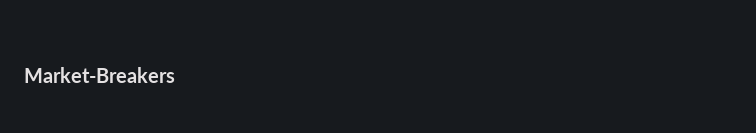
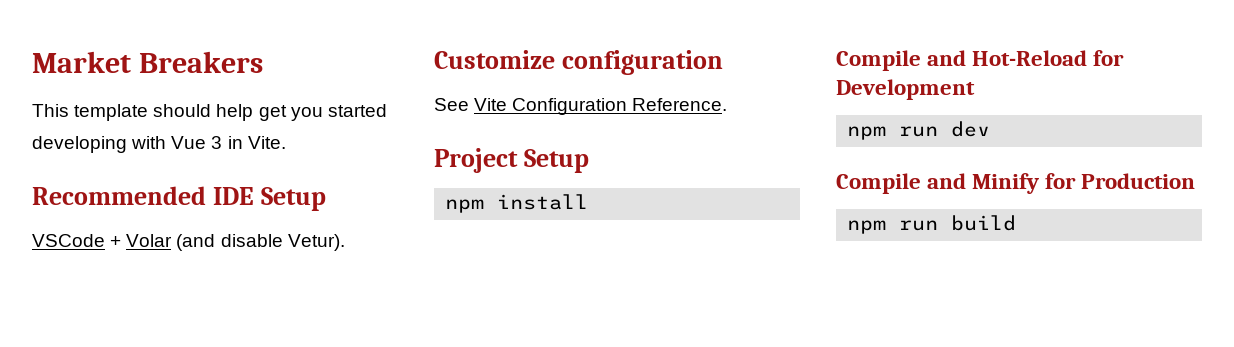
[24,67,175,83] Market-Breakers -> [32,51,264,73] [32,104,387,121] [32,136,286,153] [32,186,327,211] [32,234,345,251] [434,50,724,75] [434,98,728,115] [434,148,590,173] [445,194,589,213] [836,50,1125,71] [836,79,975,100] [847,121,991,140] [836,173,1196,194] [847,215,1017,234] Market Breakers // This template should help get you started developing with Vue 3 in Vite. // Recommended IDE Setup // VSCode + Volar (and disable Vetur). // Customize configuration // See Vite Configuration Reference. // Project Setup // npm install // Compile and Hot-Reload for Development // npm run dev // Compile and Minify for Production // npm run build

